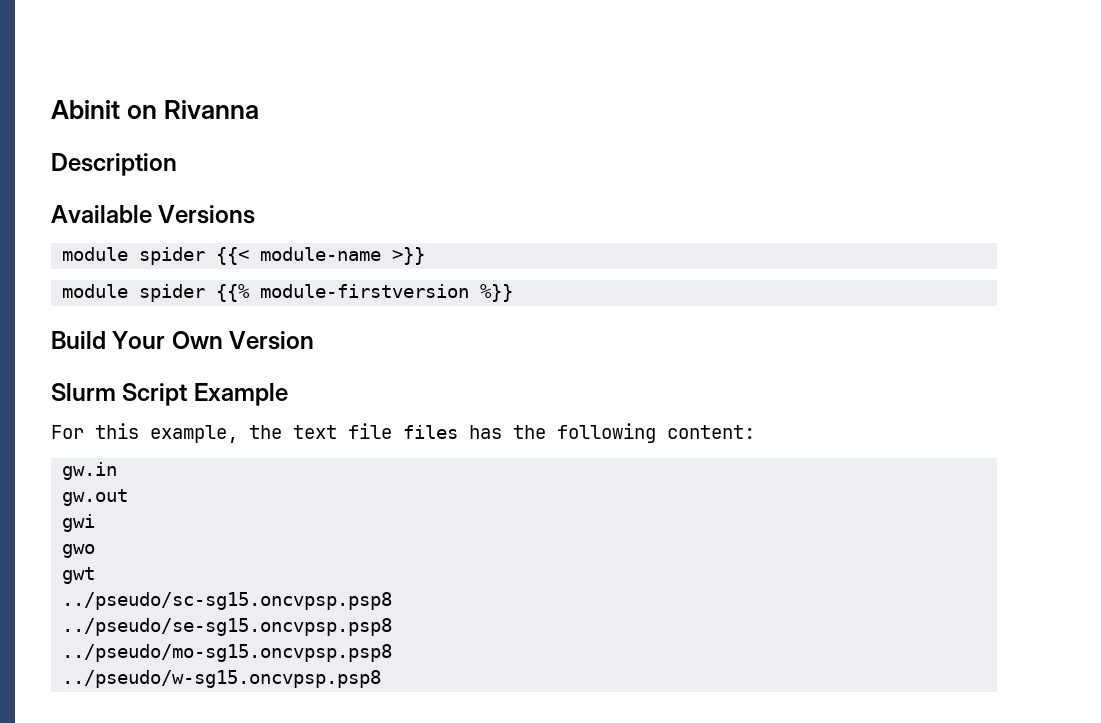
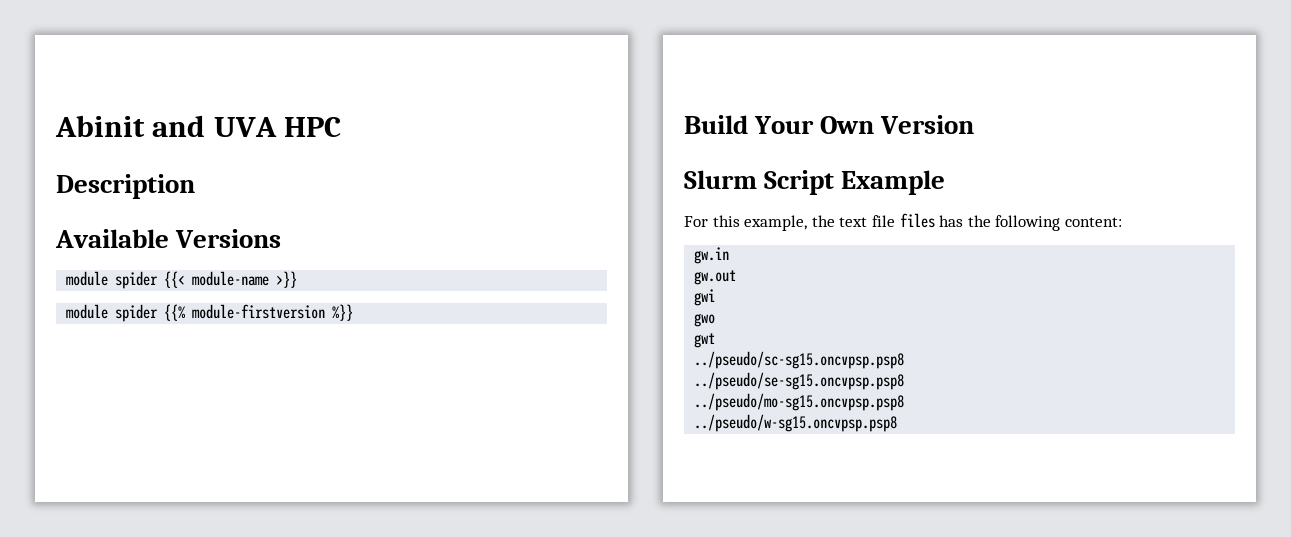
[127,100,260,119] on Rivanna -> [152,115,342,137] and UVA HPC

